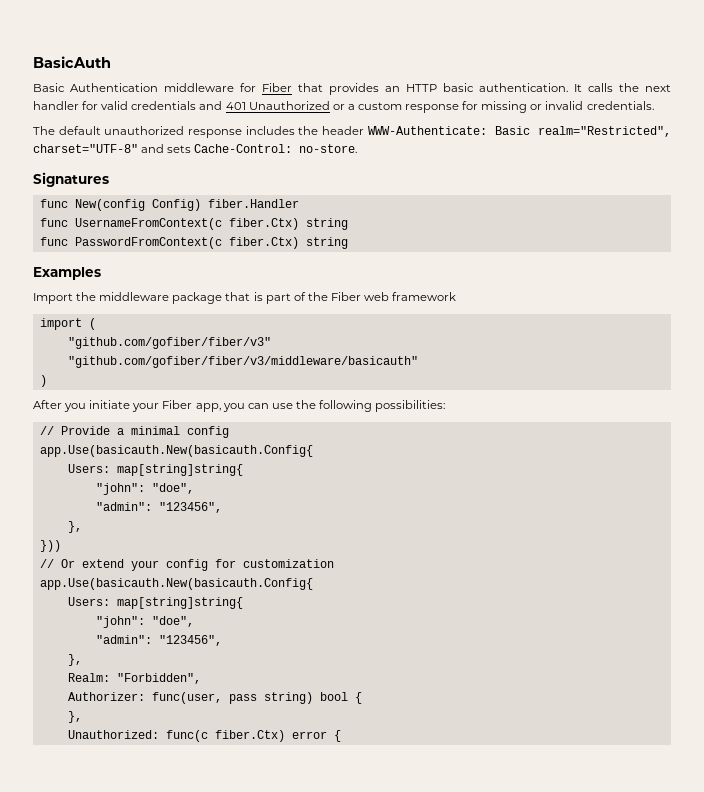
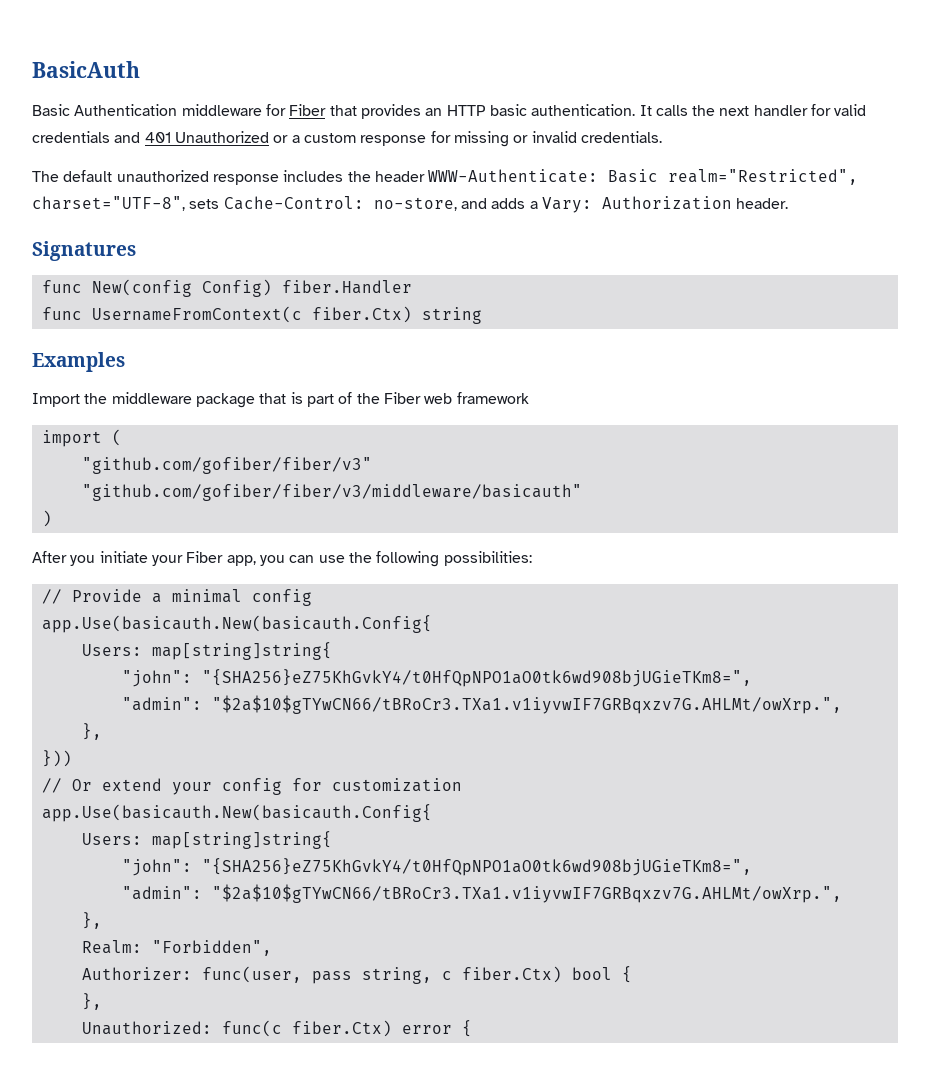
[33,144,358,153] charset="UTF-8" and sets Cache-Control: no-store. -> [32,196,789,213] charset="UTF-8", sets Cache-Control: no-store, and adds a Vary: Authorization header.
[39,237,348,249] // func PasswordFromContext(c fiber.Ctx) string -> (482, 315) none
[151,483,194,494] [95,502,222,513] "doe", // "admin": "123456", -> [201,669,752,687] [121,695,842,714] "{SHA256}eZ75KhGvkY4/t0HfQpNPO1aO0tk6wd908bjUGieTKm8=", // "admin": "$2a$10$gTYwCN66/tBRoCr3.TXa1.v1iyvwIF7GRBqxzv7G.AHLMt/owXrp.",
[151,616,194,627] [95,635,222,646] "doe", // "admin": "123456", -> [201,858,752,876] [121,884,842,903] "{SHA256}eZ75KhGvkY4/t0HfQpNPO1aO0tk6wd908bjUGieTKm8=", // "admin": "$2a$10$gTYwCN66/tBRoCr3.TXa1.v1iyvwIF7GRBqxzv7G.AHLMt/owXrp.",
[263,692,313,704] string) -> [361,966,562,984] string, c fiber.Ctx)

